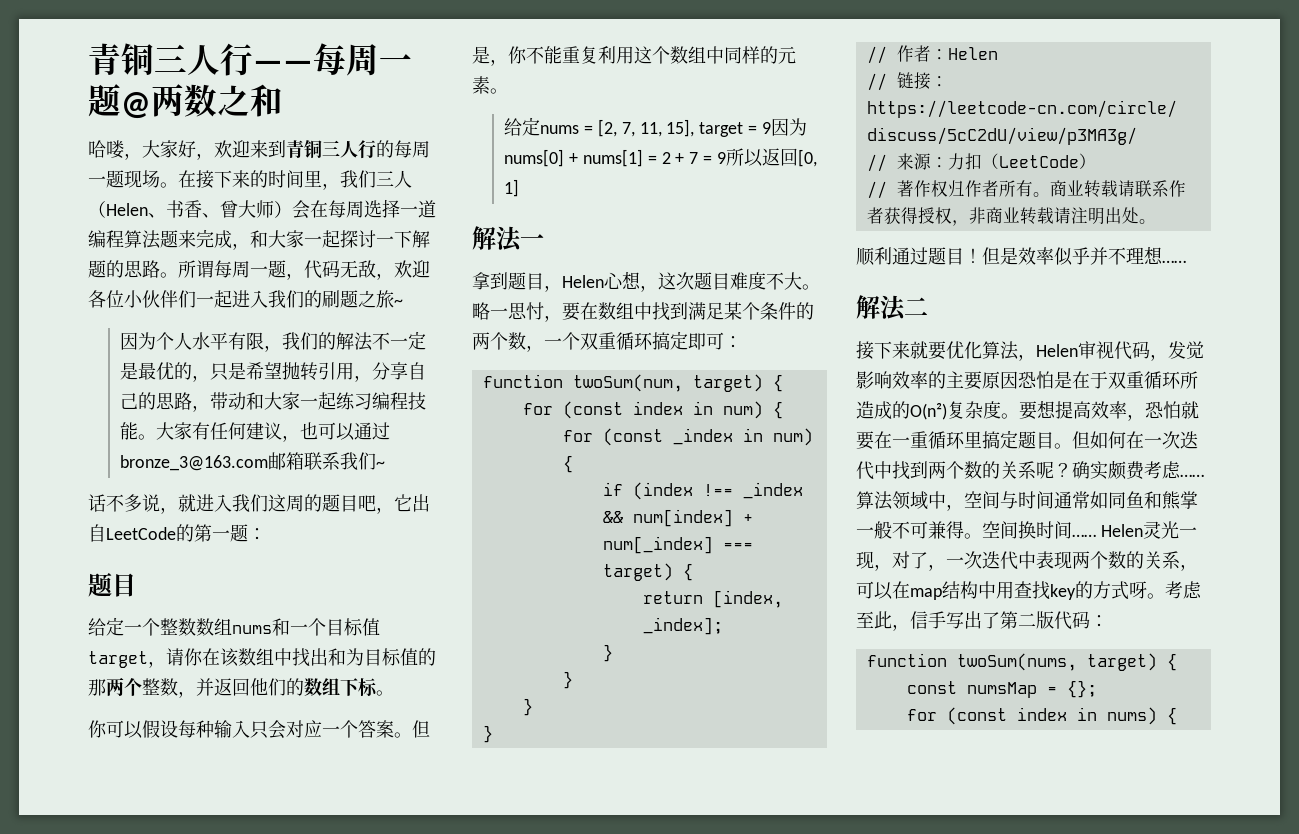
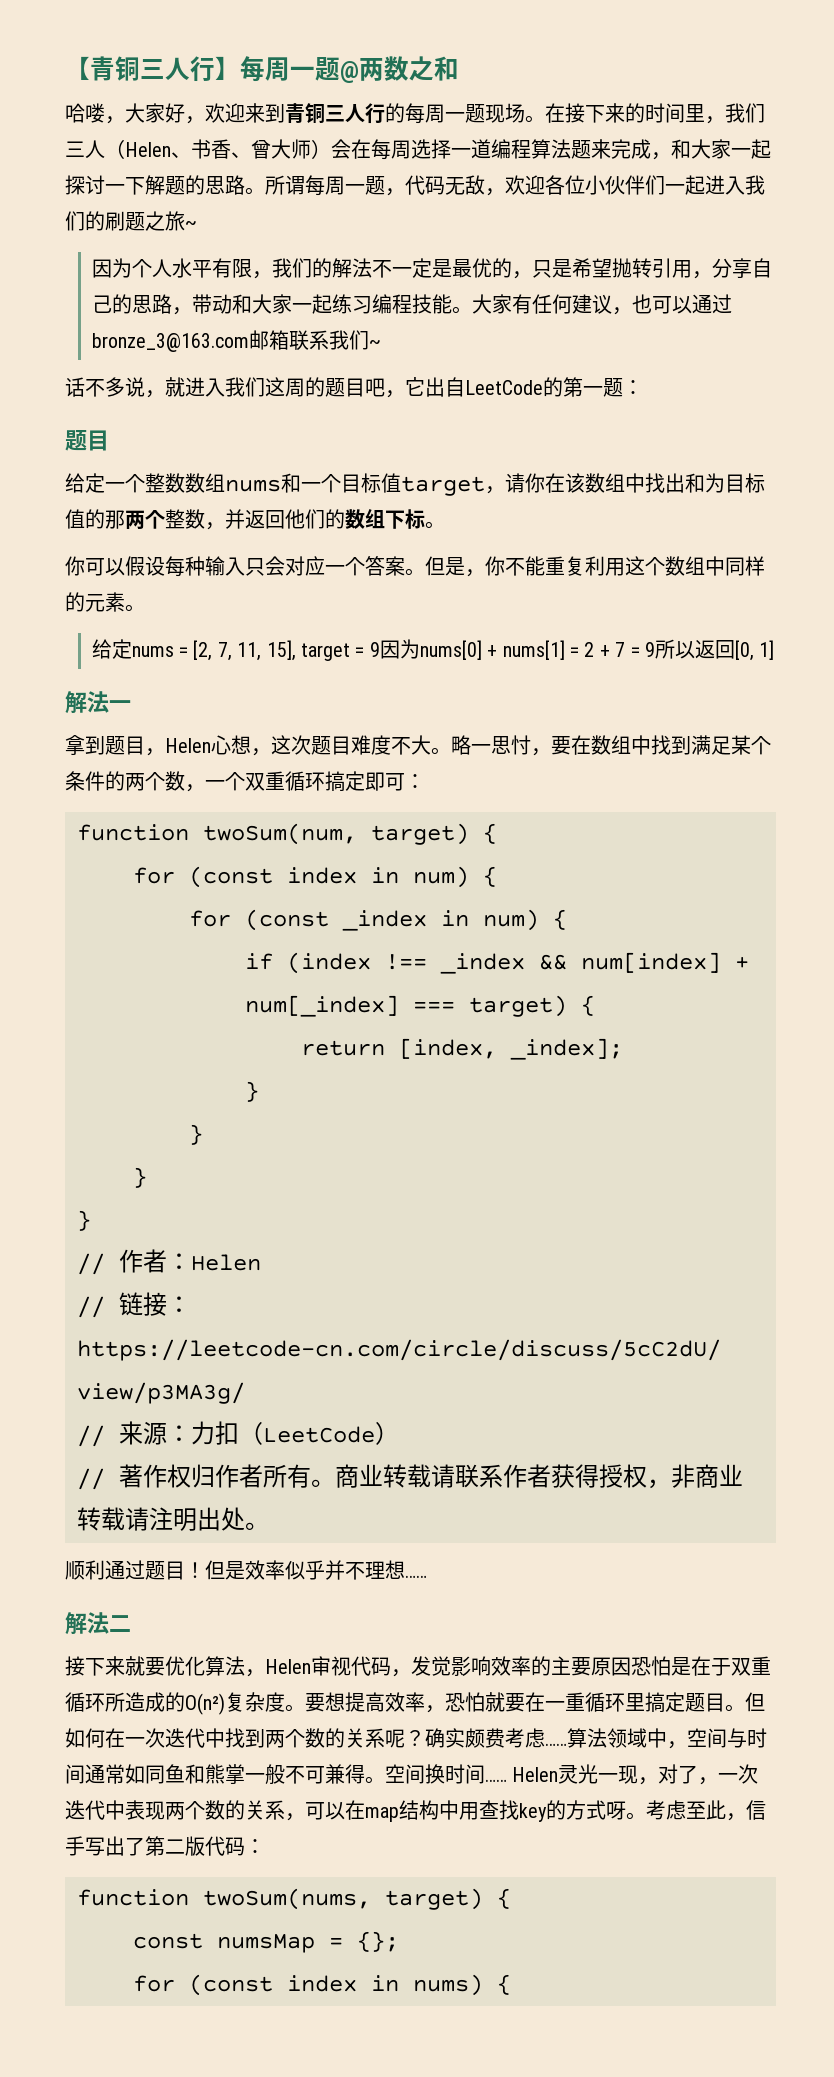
[88,43,313,76] 青铜三人行—— -> [65,56,240,82] 【青铜三人行】

